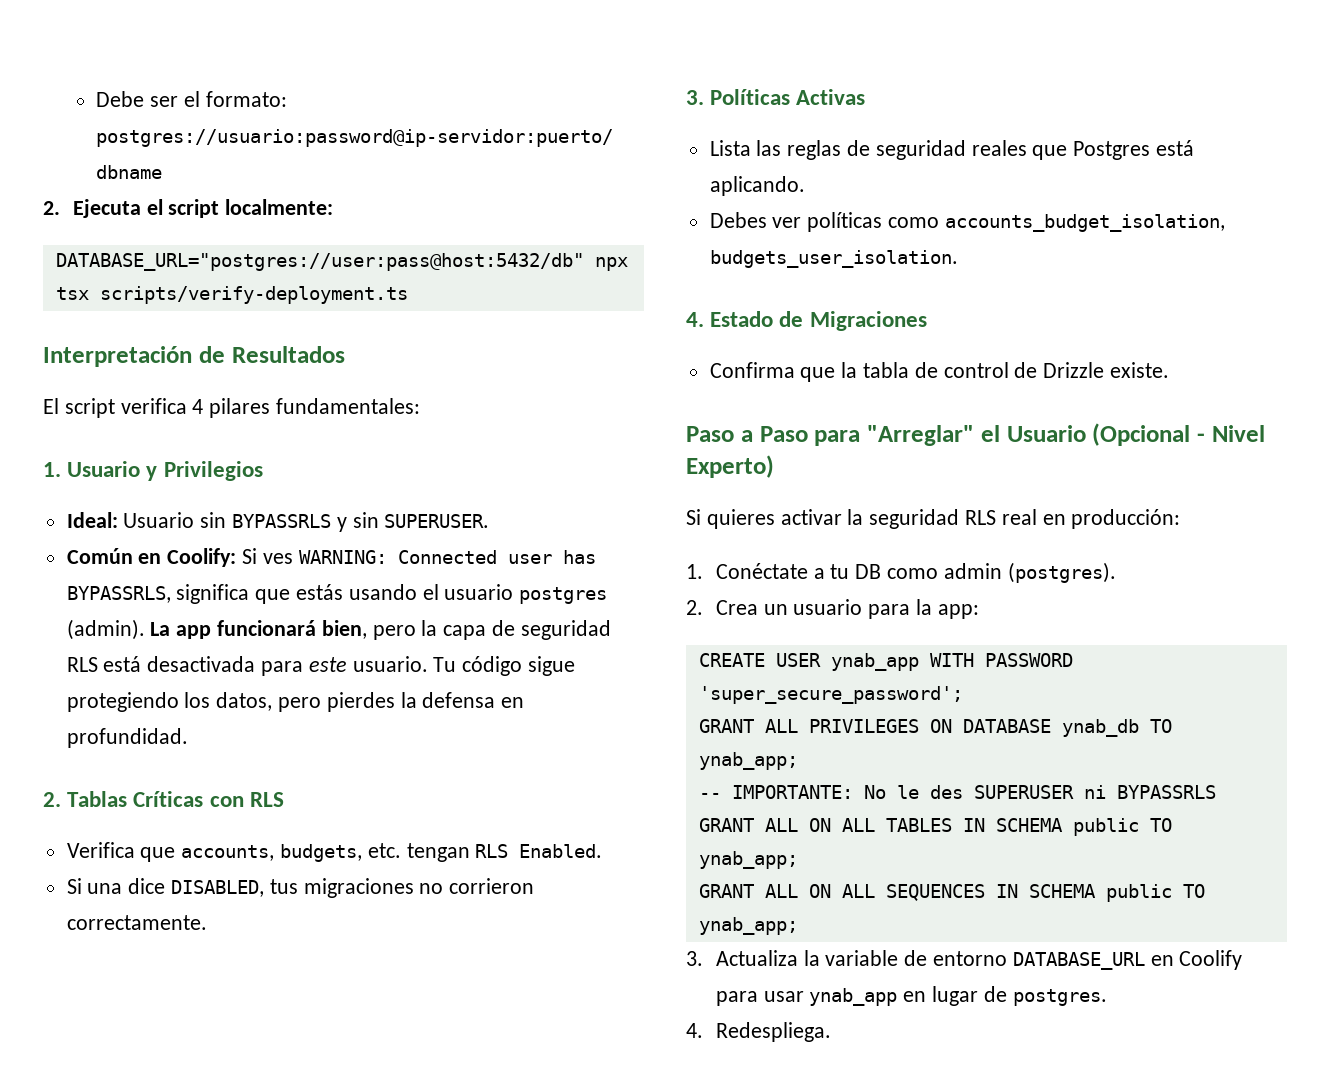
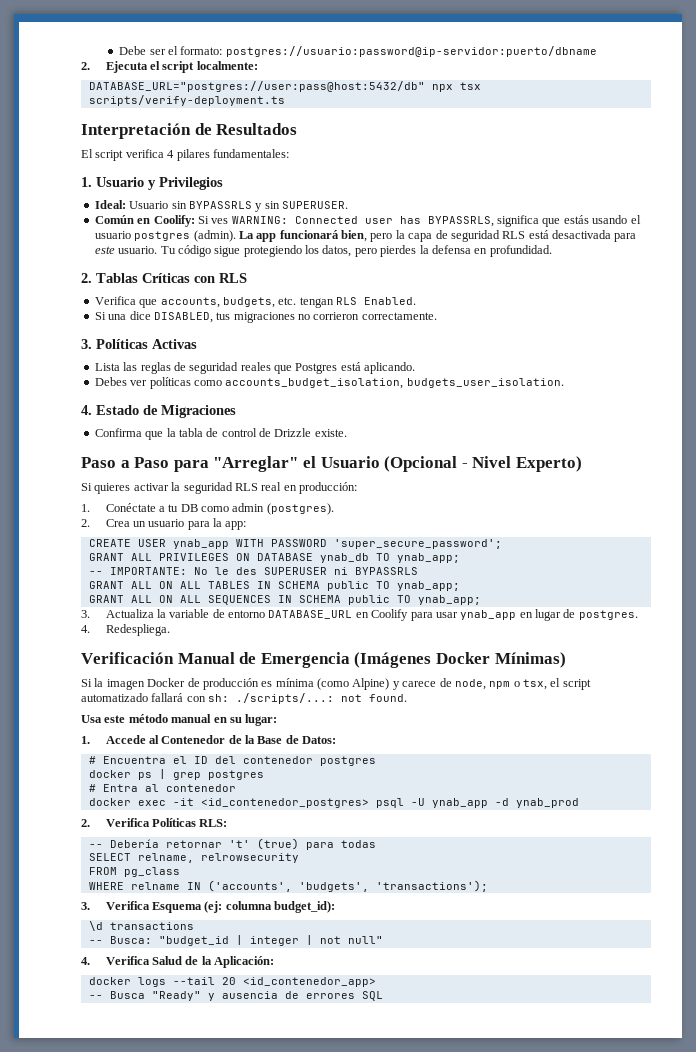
(831, 1032) none -> [81,652,566,668] [81,678,591,690] [81,693,408,704] [81,714,278,726] [81,735,337,744] [88,756,376,766] [88,769,264,780] [88,784,236,792] [88,798,579,808] [81,818,228,827] [88,838,376,850] [88,853,299,863] [88,867,180,877] [88,880,488,892] [81,901,336,913] [88,921,194,931] [88,935,383,946] [81,956,275,968] [88,977,376,987] [88,991,383,1001] // Verificación Manual de Emergencia (Imágenes Docker Mínimas) // Si la imagen Docker de producción es mínima (como Alpine) y carece de node, npm o tsx, el script automatizado fallará con sh: ./scripts/...: not found. // Usa este método manual en su lugar: // 1. Accede al Contenedor de la Base de Datos: // # Encuentra el ID del contenedor postgres // docker ps | grep postgres // # Entra al contenedor // docker exec -it <id_contenedor_postgres> psql -U ynab_app -d ynab_prod // 2. Verifica Políticas RLS: // -- Debería retornar 't' (true) para todas // SELECT relname, relrowsecurity // FROM pg_class // WHERE relname IN ('accounts', 'budgets', 'transactions'); // 3. Verifica Esquema (ej: columna budget_id): // \d transactions // -- Busca: "budget_id | integer | not null" // 4. Verifica Salud de la Aplicación: // docker logs --tail 20 <id_contenedor_app> // -- Busca "Ready" y ausencia de errores SQL

